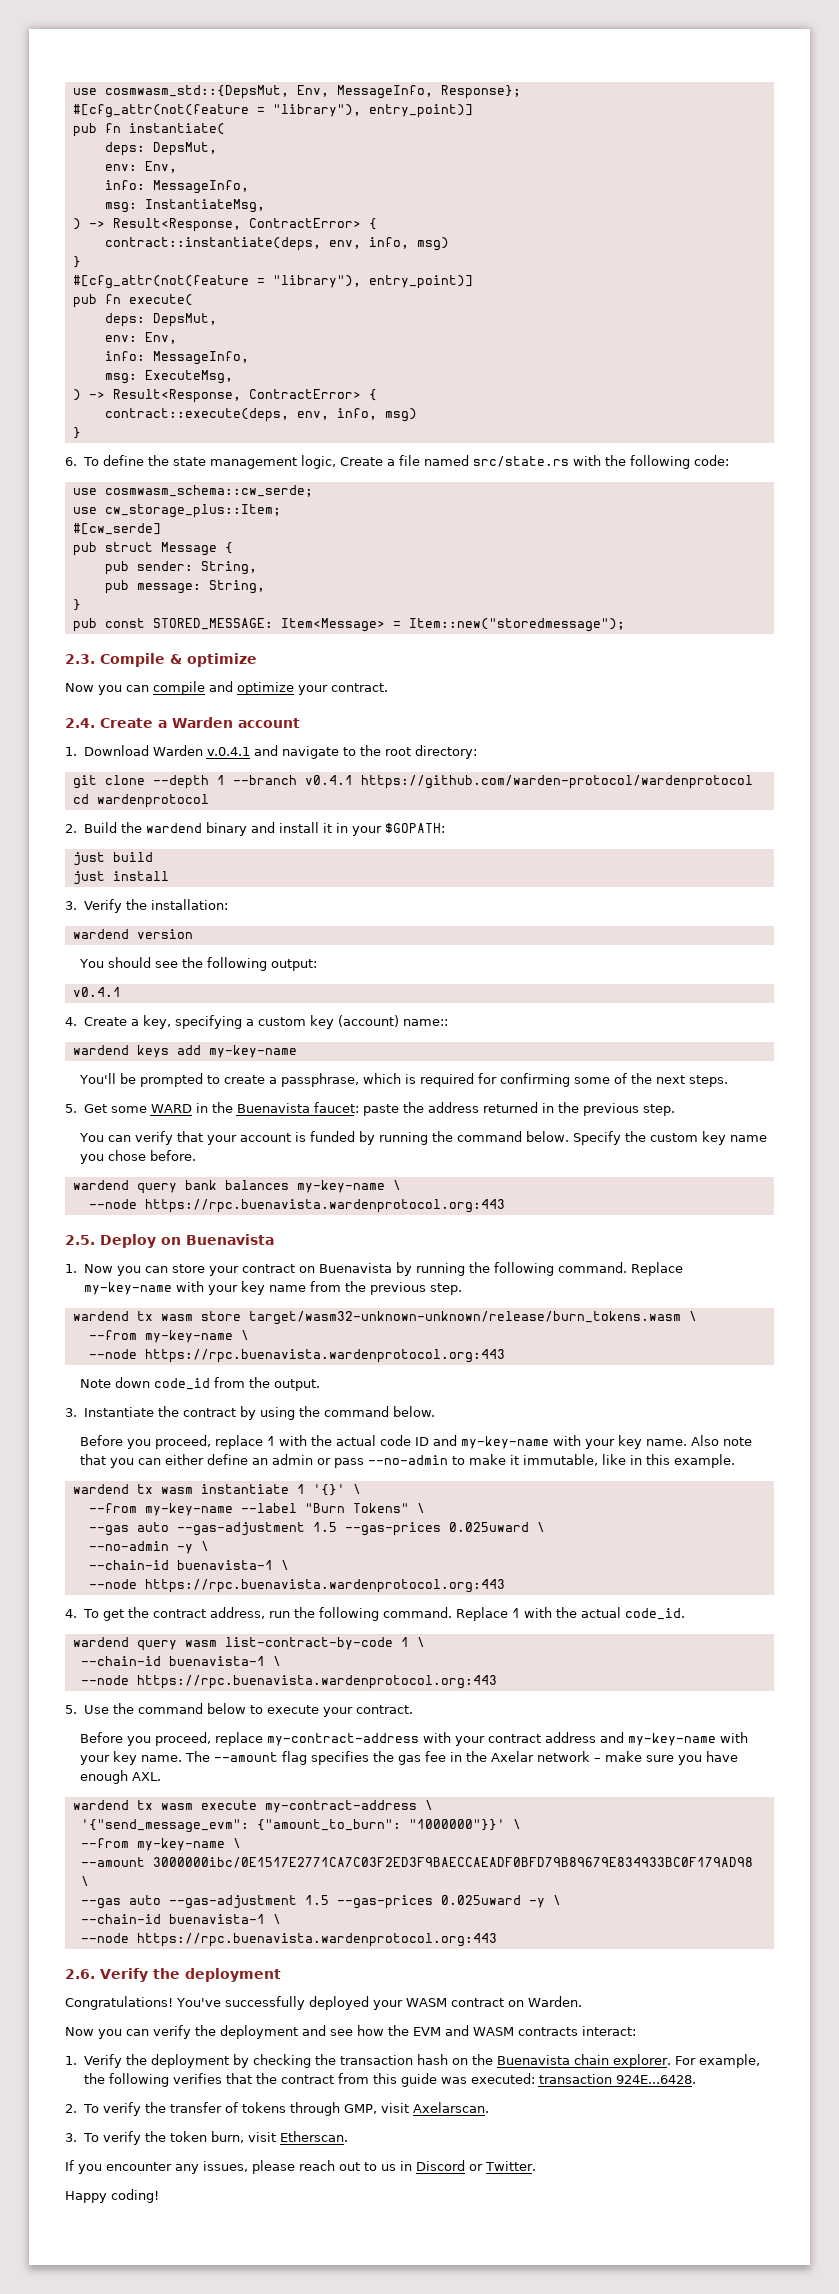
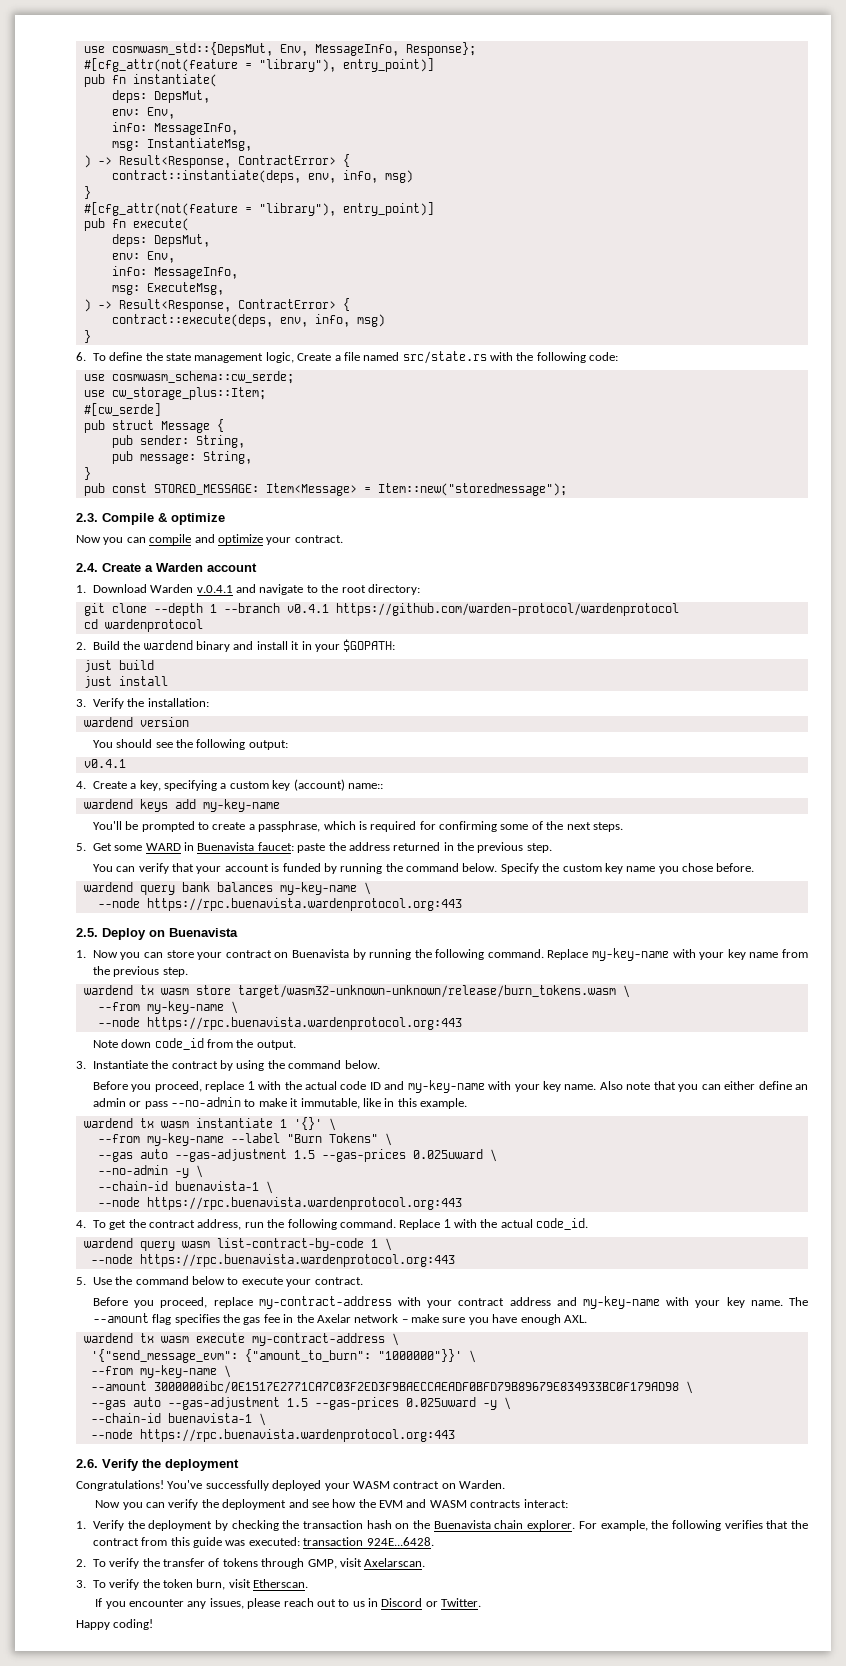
[211,1102,233,1113] the -> (195, 846) none
[80,1656,281,1666] // --chain-id buenavista-1 \ -> (392, 1244) none

